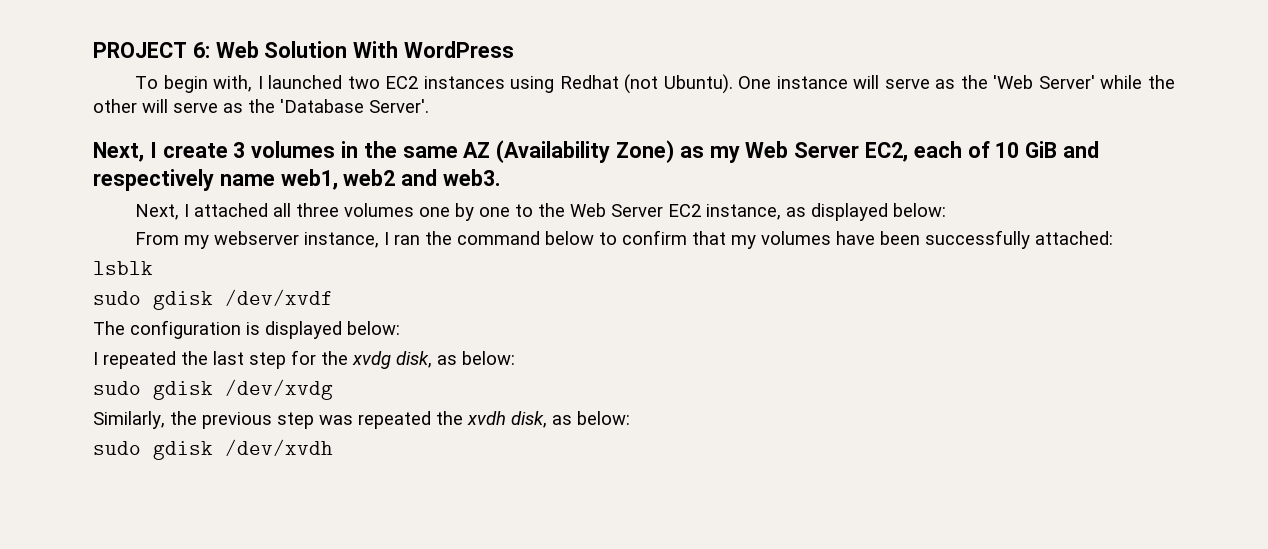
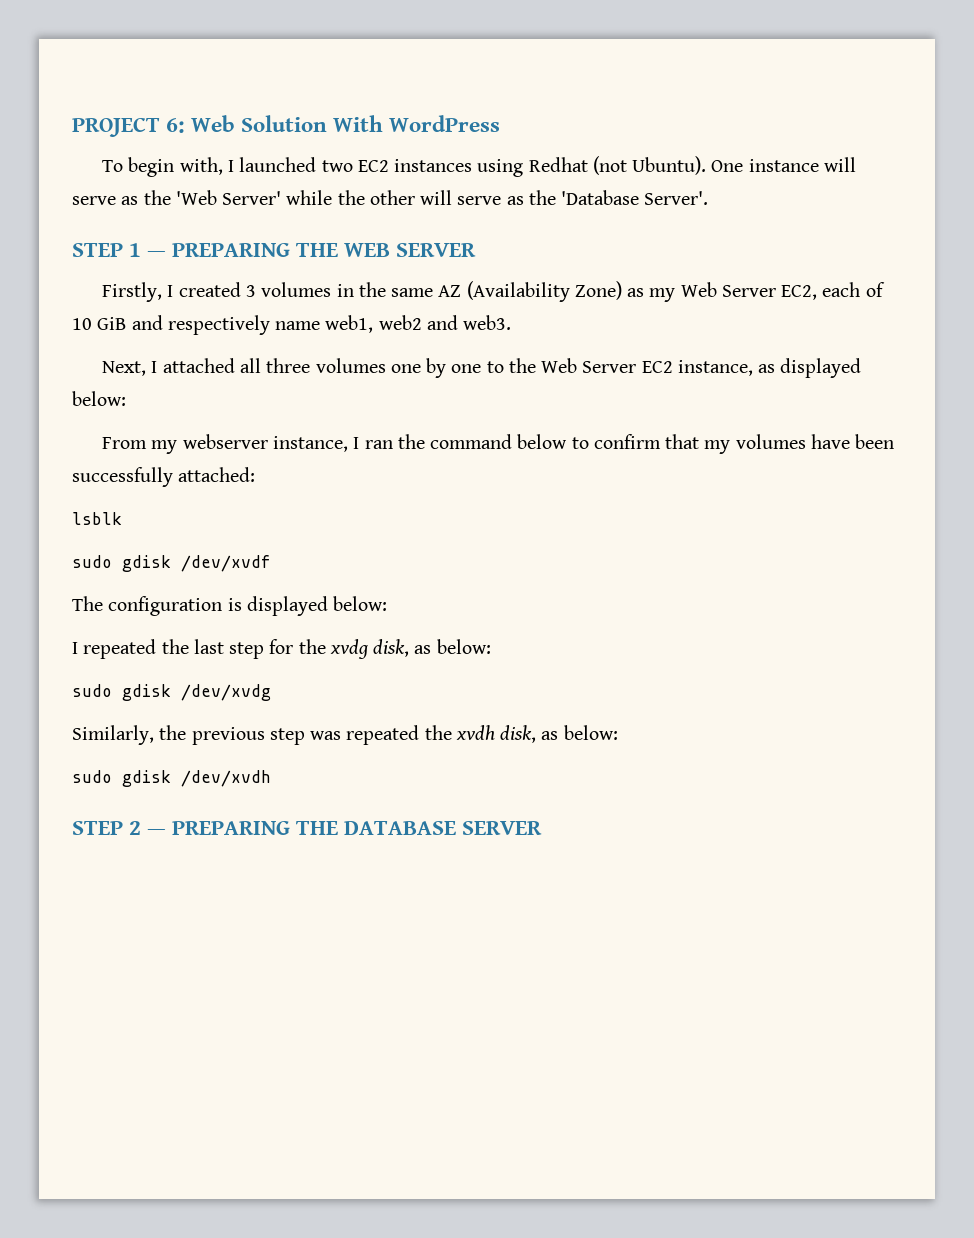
[93,142,228,162] Next, I create -> [72,243,477,257] [102,282,241,302] STEP 1 — PREPARING THE WEB SERVER // Firstly, I created
(333, 447) none -> [72,821,543,835] // STEP 2 — PREPARING THE DATABASE SERVER

